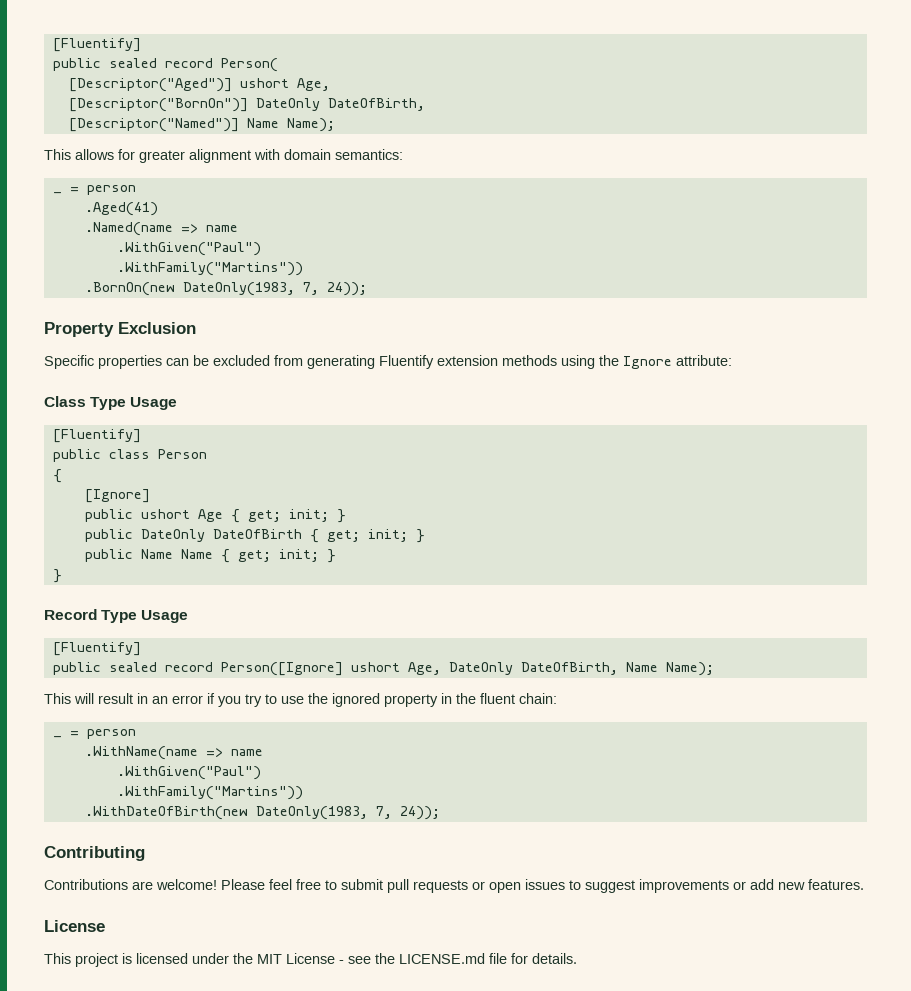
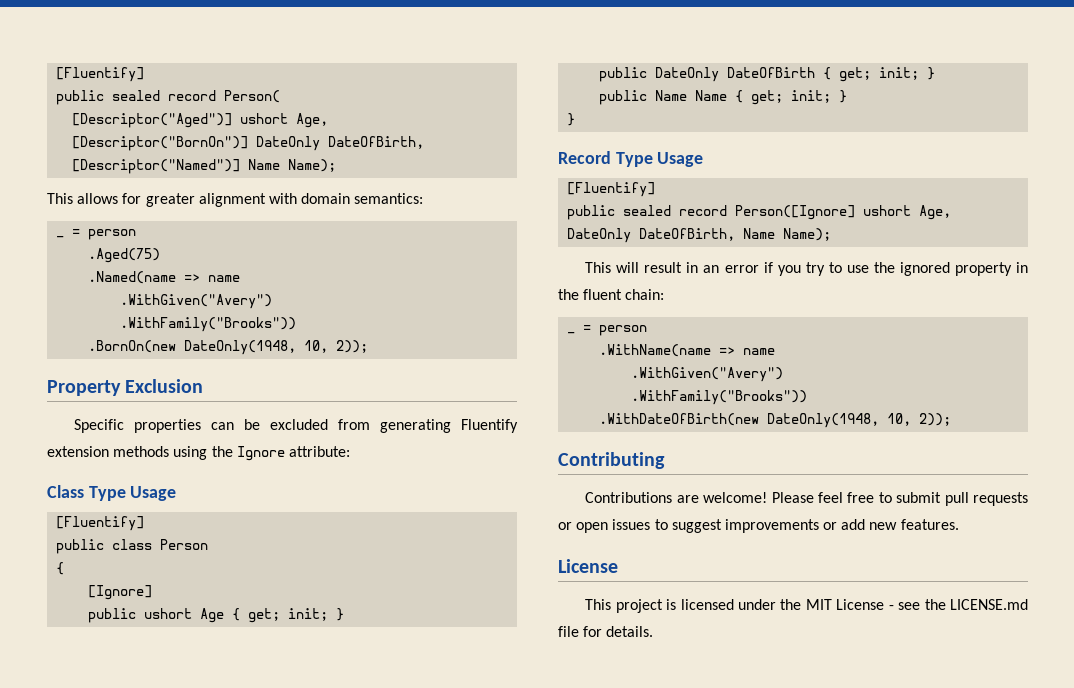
[84,202,158,216] .Aged(41) -> [88,248,161,263] .Aged(75)
[116,242,261,256] [116,262,303,276] .WithGiven("Paul") // .WithFamily("Martins")) -> [120,294,273,309] [120,317,297,332] .WithGiven("Avery") // .WithFamily("Brooks"))
[182,282,367,296] DateOnly(1983, 7, 24)); -> [184,340,369,355] DateOnly(1948, 10, 2));
[116,766,261,780] [116,786,303,800] .WithGiven("Paul") // .WithFamily("Martins")) -> [631,367,784,382] [631,390,808,405] .WithGiven("Avery") // .WithFamily("Brooks"))
[255,806,440,820] DateOnly(1983, 7, 24)); -> [767,413,952,428] DateOnly(1948, 10, 2));

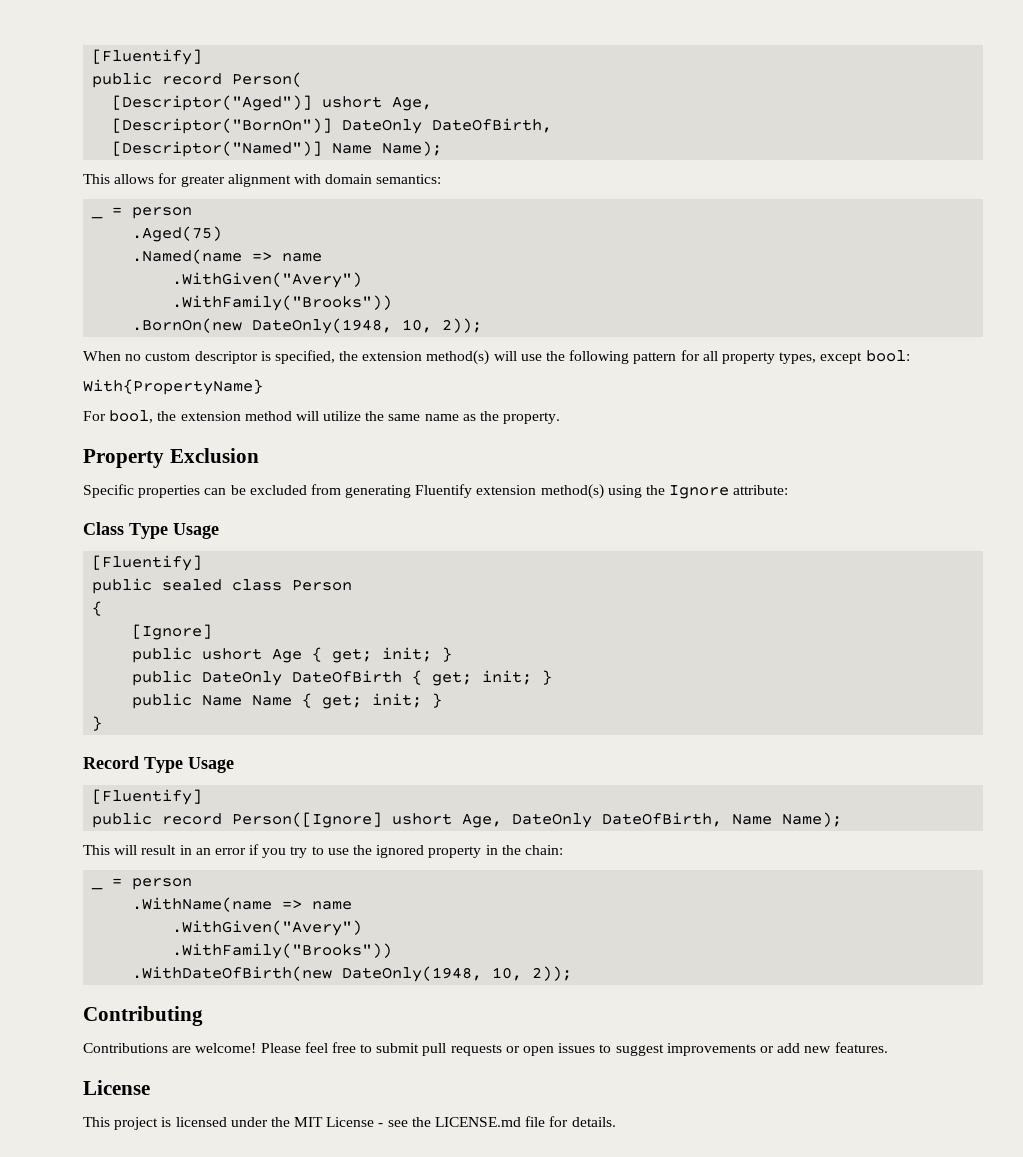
[56,67,145,82] [56,90,161,105] [Fluentify] // public sealed -> [92,49,203,65] [92,72,153,88] [Fluentify] // public
(369, 346) none -> [83,350,910,365] [83,379,263,395] [83,410,561,424] // When no custom descriptor is specified, the extension method(s) will use the following pattern for all property types, except bool: // With{PropertyName} // For bool, the extension method will utilize the same name as the property.
[113,446,170,457] methods -> [540,484,604,499] method(s)
(105, 546) none -> [162,579,223,591] sealed
[623,205,672,216] sealed -> (153, 820) none
[583,289,623,300] fluent -> (521, 850) none

